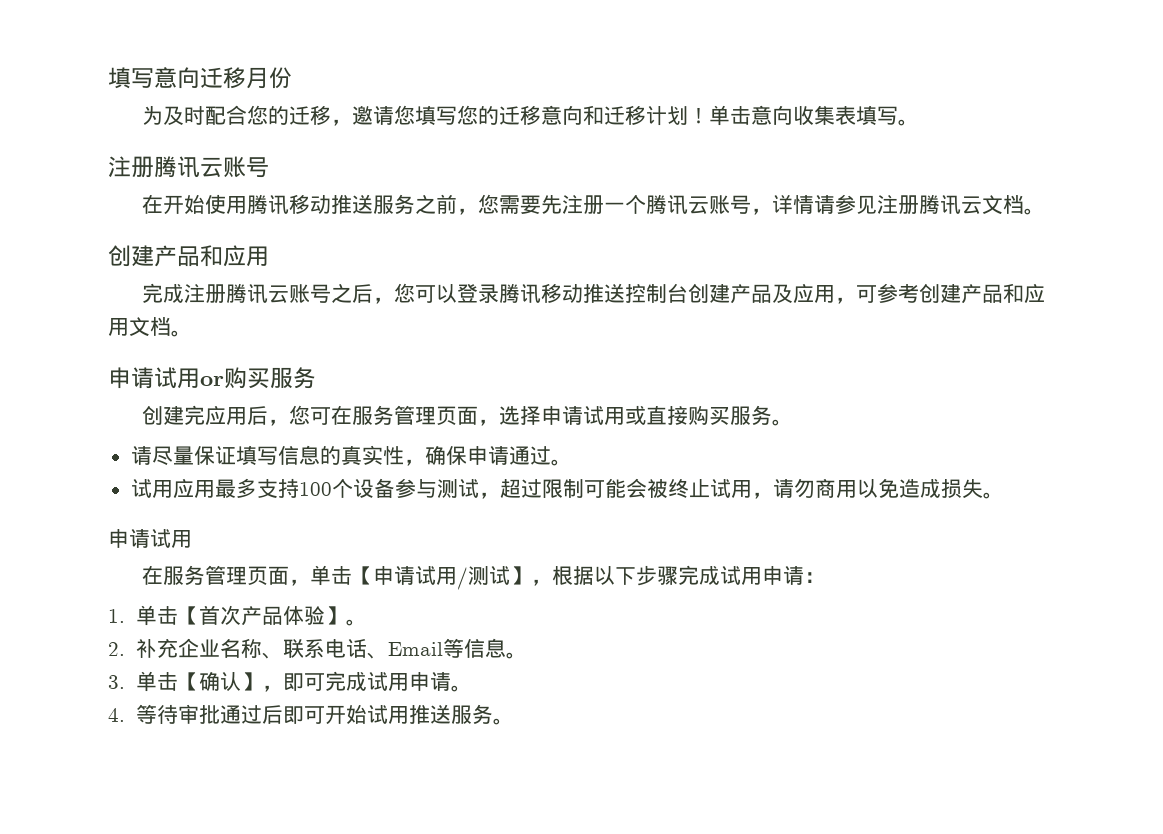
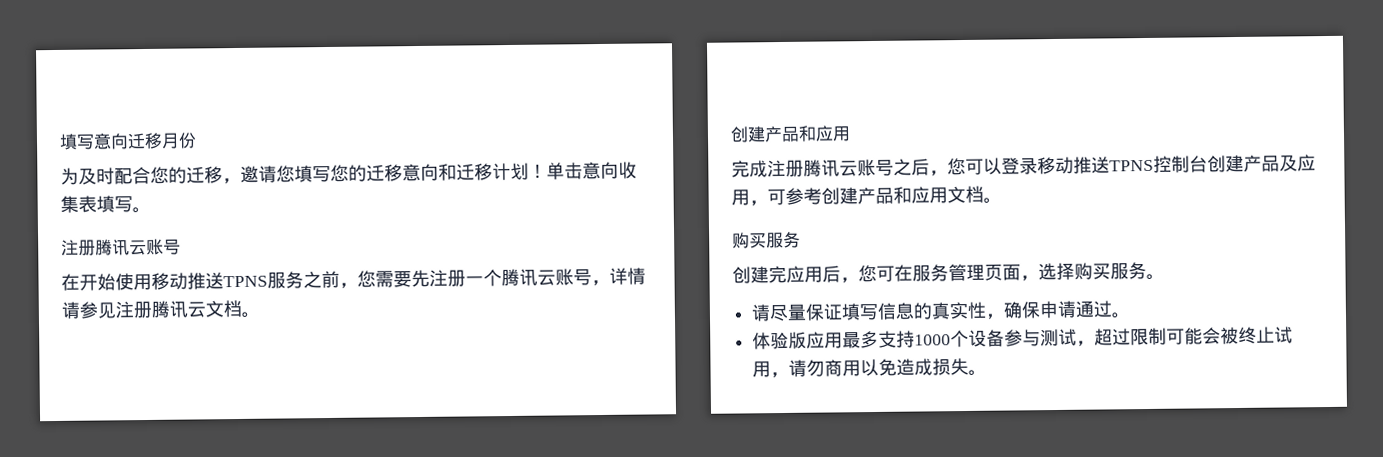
[247,194,374,214] 腾讯移动推送 -> [151,272,268,290] 移动推送TPNS
[499,283,626,303] 腾讯移动推送 -> [1037,156,1154,175] 移动推送TPNS
[108,367,224,389] 申请试用or -> (1002, 200) none
[541,405,689,425] 申请试用或直接 -> (1075, 271) none
[130,479,173,498] 试用 -> [752,331,808,350] 体验版
[298,482,332,496] 100 -> [914,334,952,346] 1000
[108,529,192,548] [142,565,826,590] [108,605,368,626] [108,638,528,659] [108,671,473,692] [108,704,515,725] // 申请试用 // 在服务管理页面，单击【申请试用/测试】，根据以下步骤完成试用申请： // 1.单击【首次产品体验】。 // 2.补充企业名称、联系电话、Email等信息。 // 3.单击【确认】，即可完成试用申请。 // 4.等待审批通过后即可开始试用推送服务。 -> (988, 372) none

